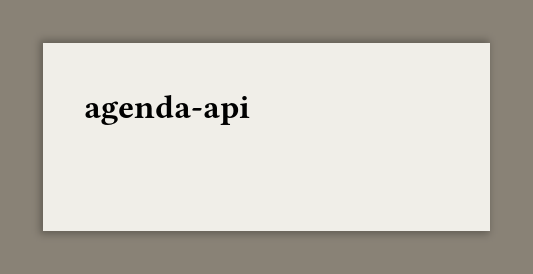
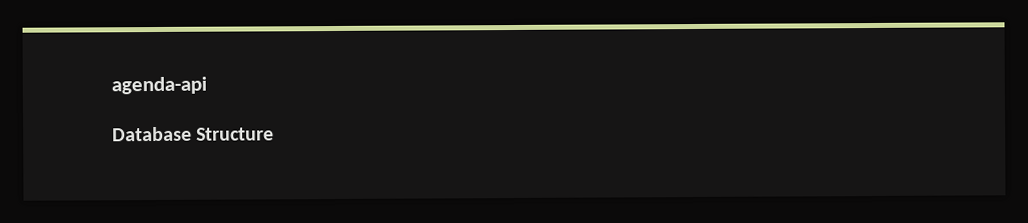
(250, 110) none -> [112,126,275,142] // Database Structure

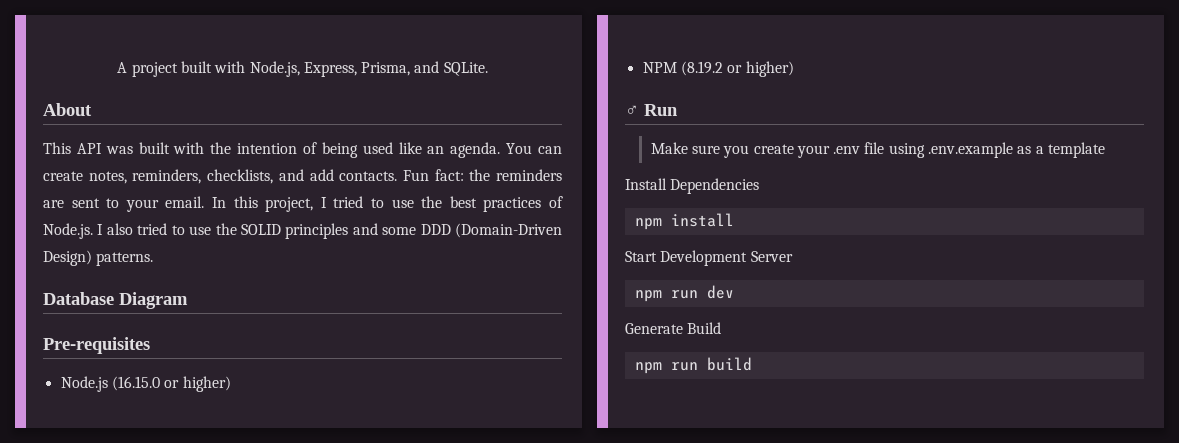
[111,76,207,95] [112,126,275,142] agenda-api // Database Structure -> [117,61,488,77] [43,103,92,116] [43,142,562,158] [43,169,562,184] [43,196,564,212] [43,223,562,239] [43,250,154,266] [43,292,188,309] [43,337,150,354] [60,376,231,392] [642,61,794,77] [625,104,678,116] [650,142,1106,158] [625,178,760,194] [634,213,734,230] [625,250,793,266] [634,285,734,302] [625,322,722,334] [634,357,752,374] A project built with Node.js, Express, Prisma, and SQLite. // About // This API was built with the intention of being used like an agenda. You can create notes, reminders, checklists, and add contacts. Fun fact: the reminders are sent to your email. In this project, I tried to use the best practices of Node.js. I also tried to use the SOLID principles and some DDD (Domain-Driven Design) patterns. // Database Diagram // Pre-requisites // Node.js (16.15.0 or higher) // NPM (8.19.2 or higher) // ♂ Run // Make sure you create your .env file using .env.example as a template // Install Dependencies // npm install // Start Development Server // npm run dev // Generate Build // npm run build

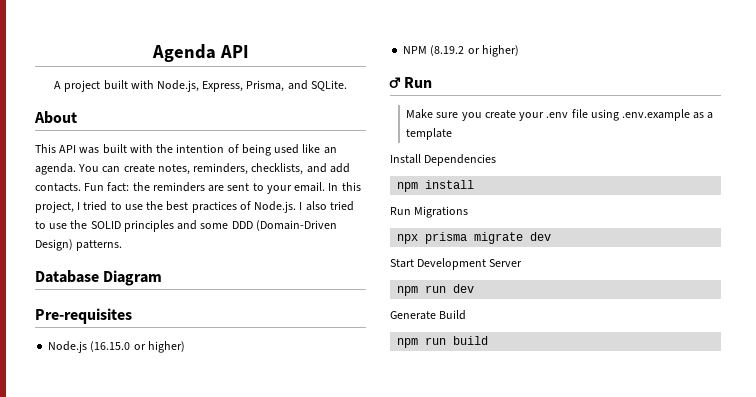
(117, 67) none -> [151,44,249,62] Agenda API //
(734, 220) none -> [390,206,469,218] [397,232,552,244] // Run Migrations // npx prisma migrate dev

